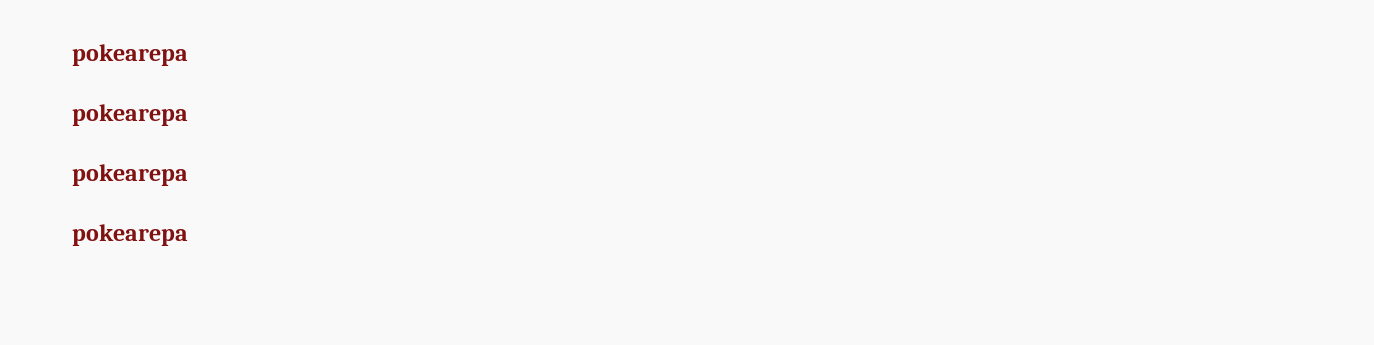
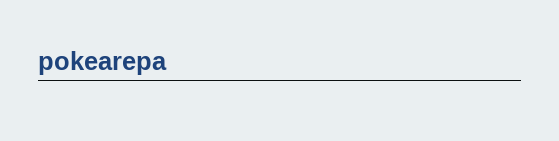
[72,44,188,66] [72,104,188,126] [72,164,188,186] [72,224,188,246] pokearepa // pokearepa // pokearepa // pokearepa -> [38,51,167,75] pokearepa

